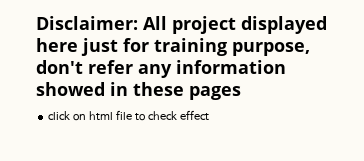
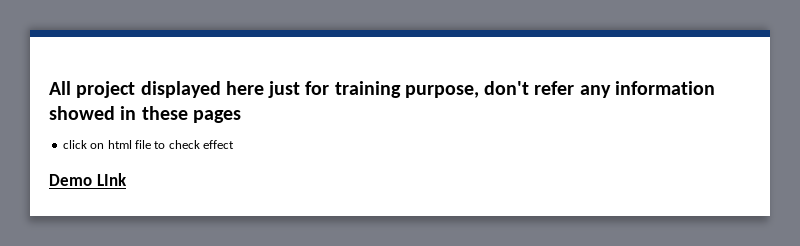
[36,16,138,30] Disclaimer: -> (49, 88) none
(209, 115) none -> [49,173,127,186] // Demo LInk

